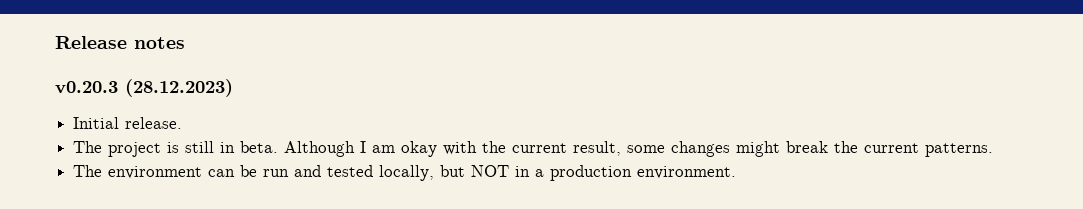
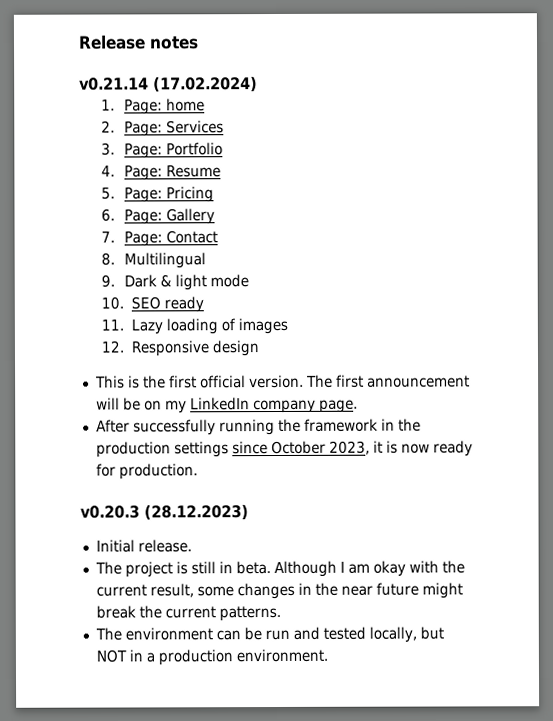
(185, 43) none -> [79,76,258,93] [101,98,205,115] [101,120,224,137] [101,142,223,159] [101,165,221,181] [101,186,214,203] [101,208,215,225] [101,230,218,247] [101,252,206,269] [101,274,249,291] [101,296,204,313] [101,317,288,335] [101,340,259,357] [94,374,470,389] [95,397,358,414] [95,418,421,436] [95,440,473,458] [95,463,198,480] // v0.21.14 (17.02.2024) // 1. Page: home // 2. Page: Services // 3. Page: Portfolio // 4. Page: Resume // 5. Page: Pricing // 6. Page: Gallery // 7. Page: Contact // 8. Multilingual // 9. Dark & light mode // 10. SEO ready // 11. Lazy loading of images // 12. Responsive design // This is the first official version. The first announcement will be on my LinkedIn company page. // After successfully running the framework in the production settings since October 2023, it is now ready for production.
(731, 149) none -> [297,582,419,596] in the near future

